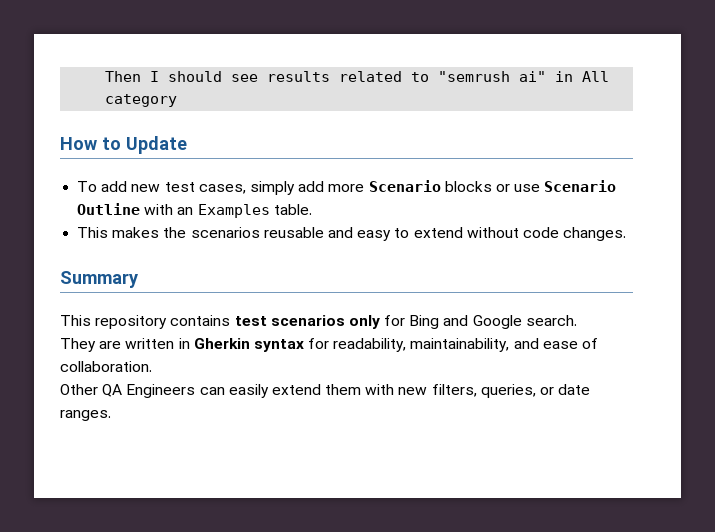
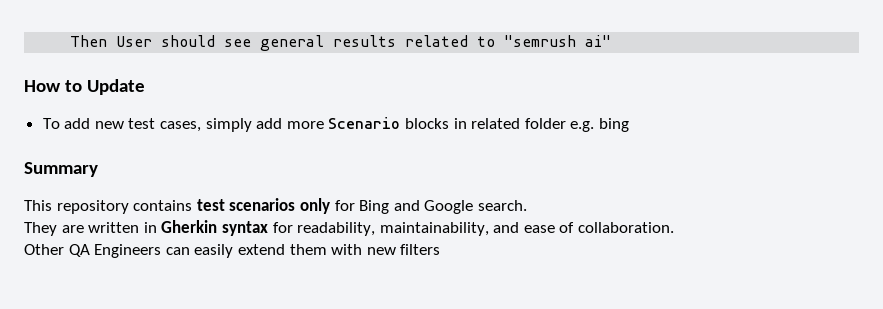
[150,71,160,82] I -> [116,36,153,47] User
(259, 78) none -> [260,35,325,51] general
[555,71,610,82] [105,94,178,107] in All category -> (612, 41) none
[495,180,617,192] [77,203,312,218] [77,227,627,241] or use Scenario Outline with an Examples table. // This makes the scenarios reusable and easy to extend without code changes. -> [453,118,629,132] in related folder e.g. bing
[431,384,591,398] [60,410,111,421] filters, queries, or date ranges. -> [400,244,441,255] filters

